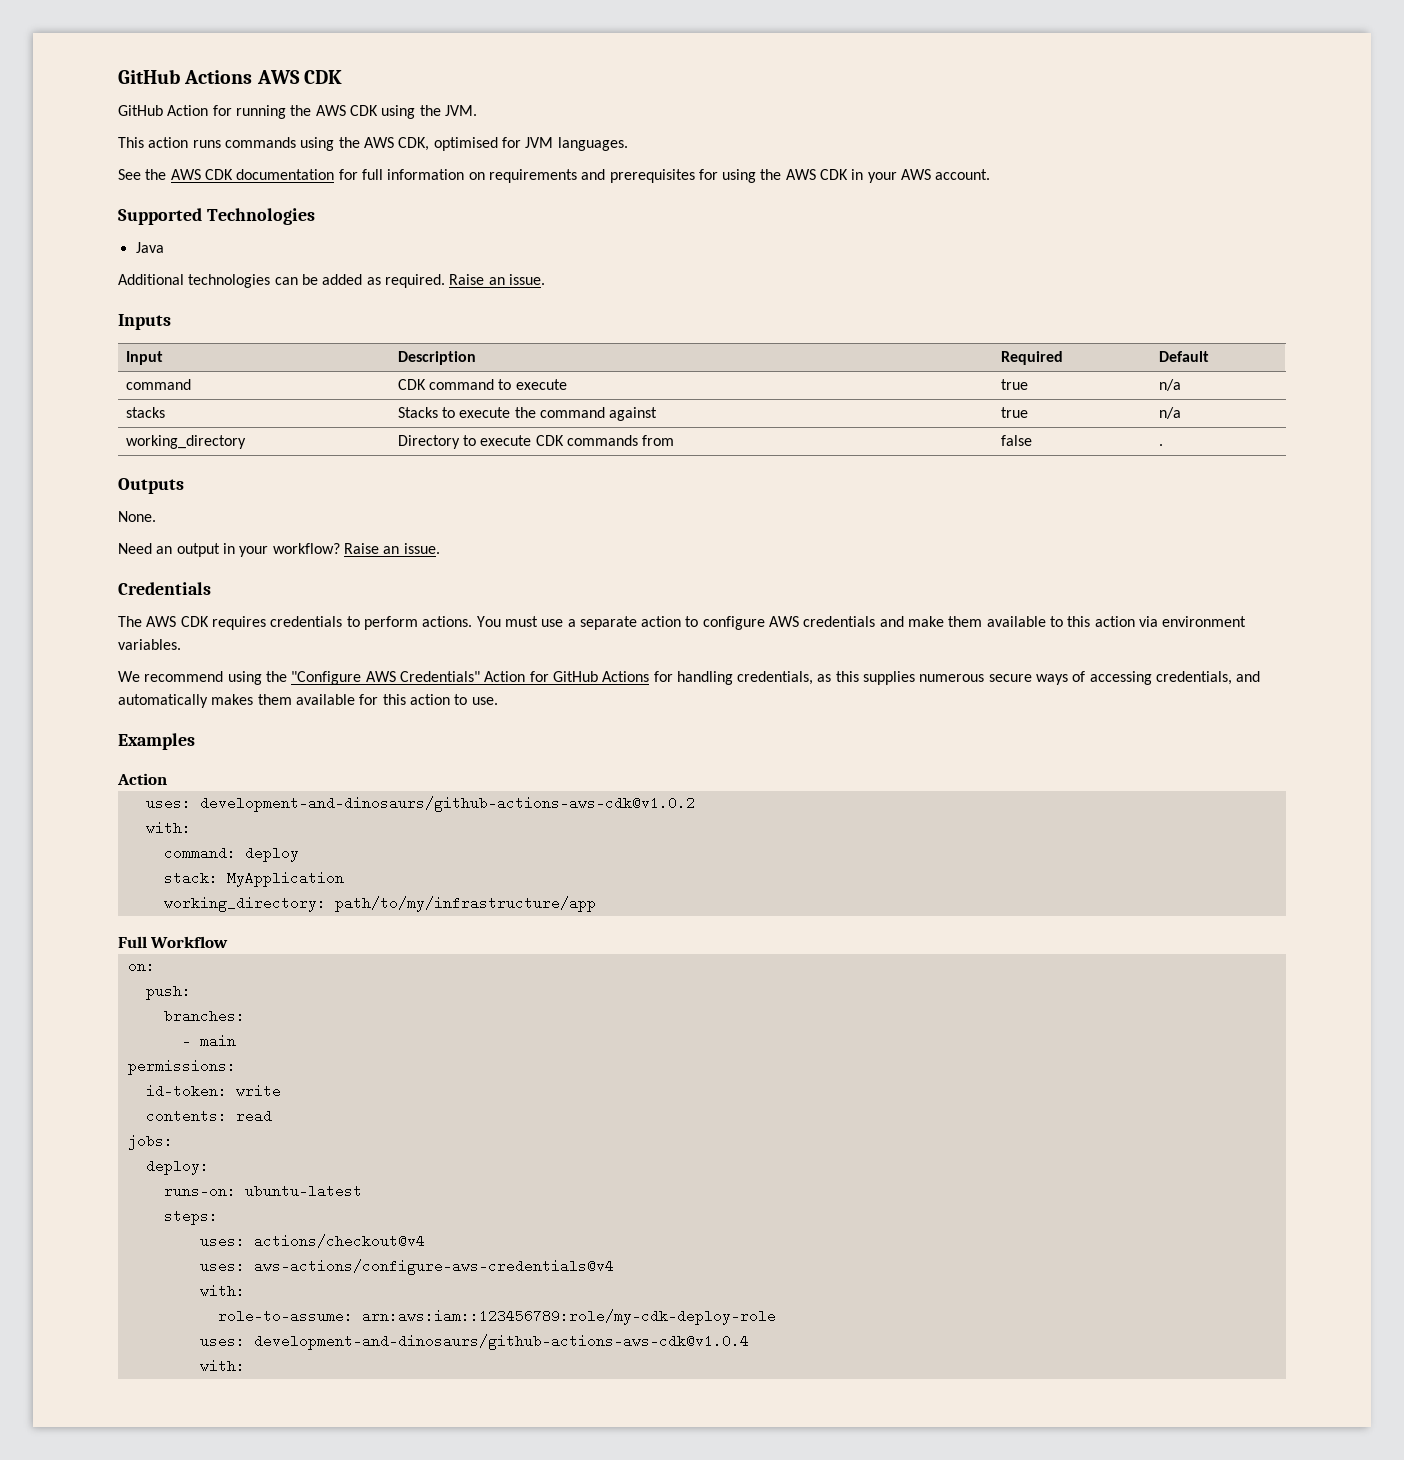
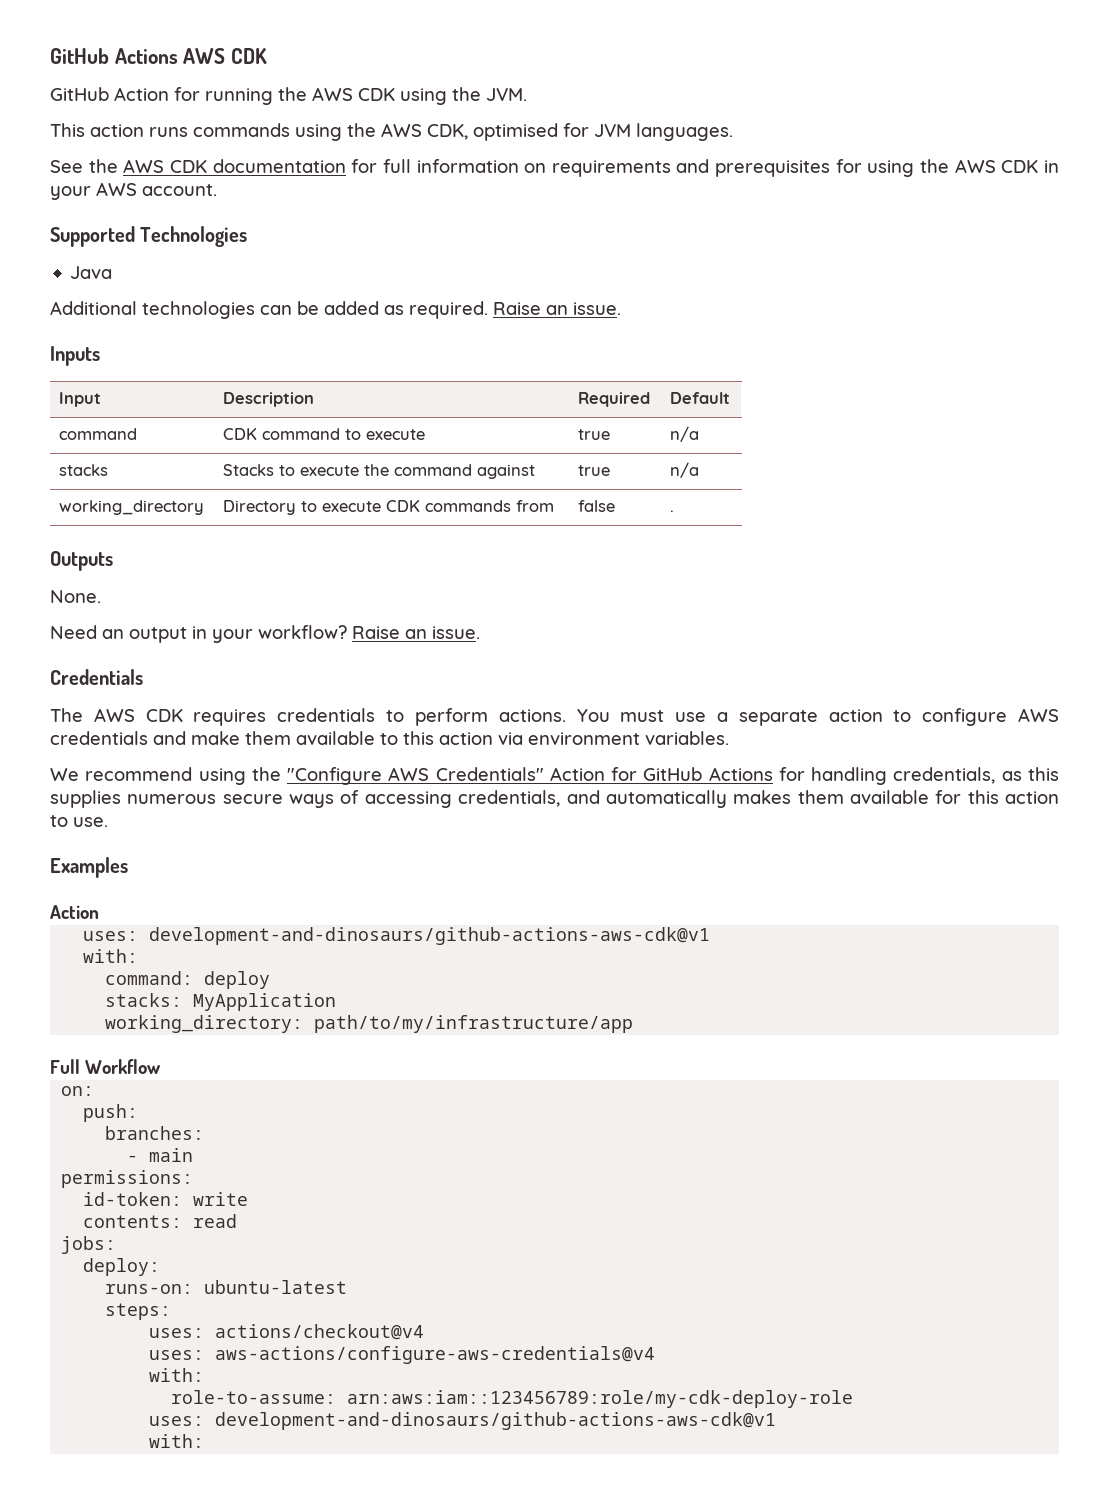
[199,796,695,812] development-and-dinosaurs/github-actions-aws-cdk@v1.0.2 -> [149,927,711,945] development-and-dinosaurs/github-actions-aws-cdk@v1
[163,871,218,885] stack: -> [105,993,183,1007] stacks:
[253,1334,749,1350] development-and-dinosaurs/github-actions-aws-cdk@v1.0.4 -> [215,1412,777,1430] development-and-dinosaurs/github-actions-aws-cdk@v1

